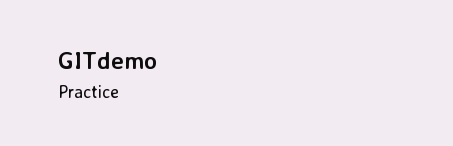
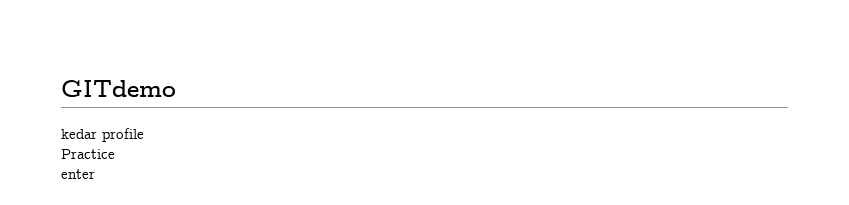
(157, 60) none -> [61,128,144,142] // kedar profile
(119, 91) none -> [61,169,95,179] // enter

